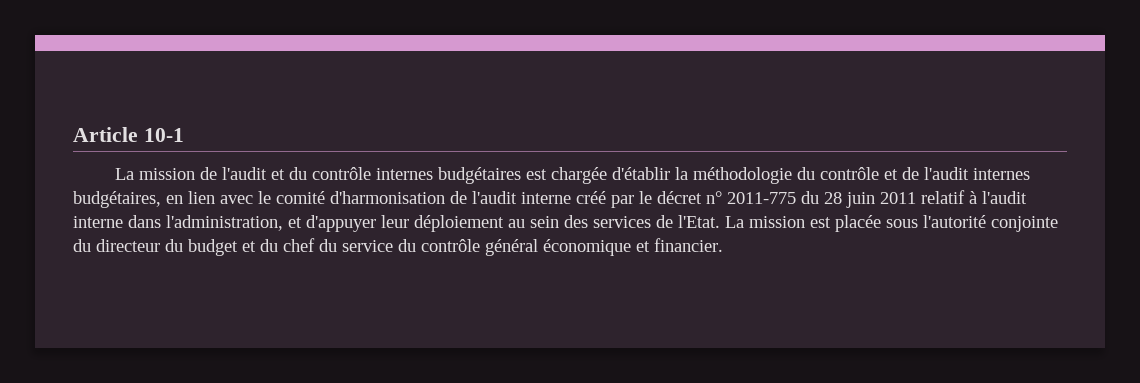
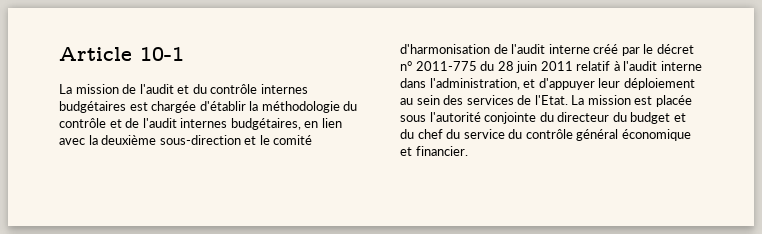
(253, 199) none -> [88,135,257,145] la deuxième sous-direction et

